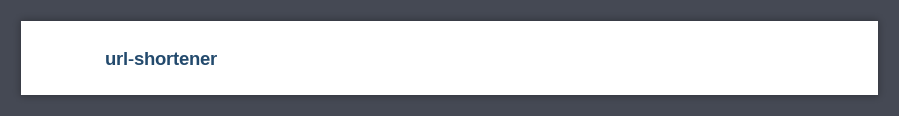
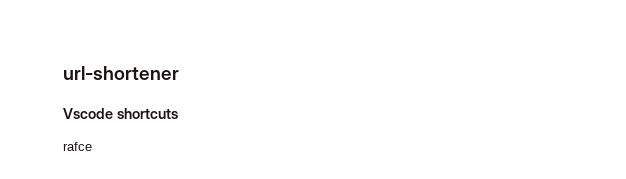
(217, 58) none -> [63,108,178,119] [63,142,92,151] // Vscode shortcuts // rafce

